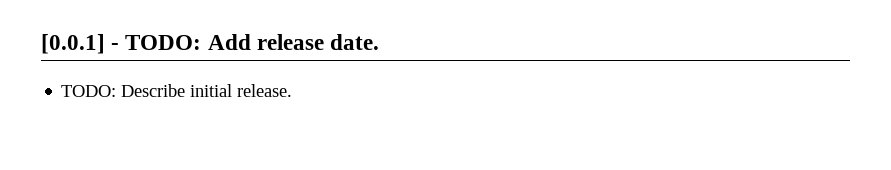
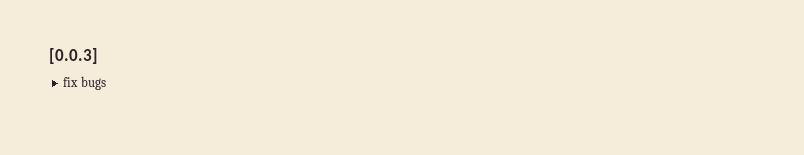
[41,34,380,54] [61,84,293,97] [0.0.1] - TODO: Add release date. // TODO: Describe initial release. -> [49,48,98,64] [63,76,106,90] [0.0.3] // fix bugs

